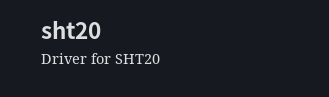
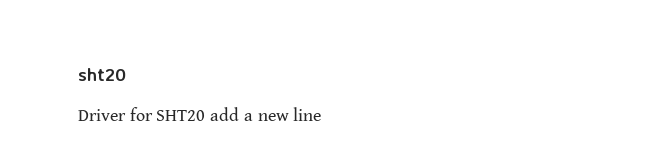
(160, 59) none -> [210,107,322,121] add a new line

